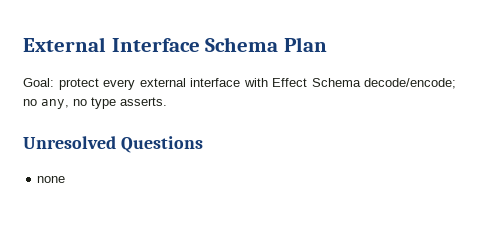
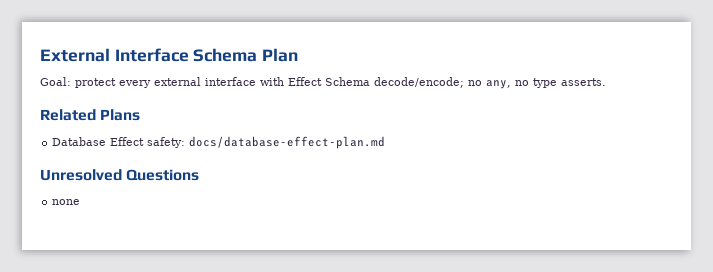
(167, 101) none -> [40,109,141,121] [52,136,386,149] // Related Plans // Database Effect safety: docs/database-effect-plan.md

